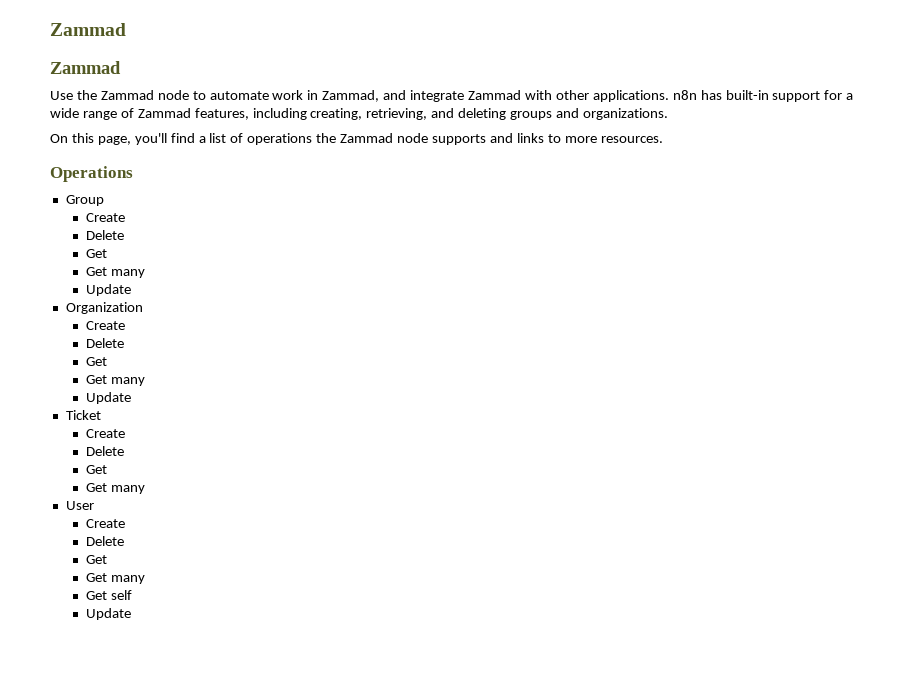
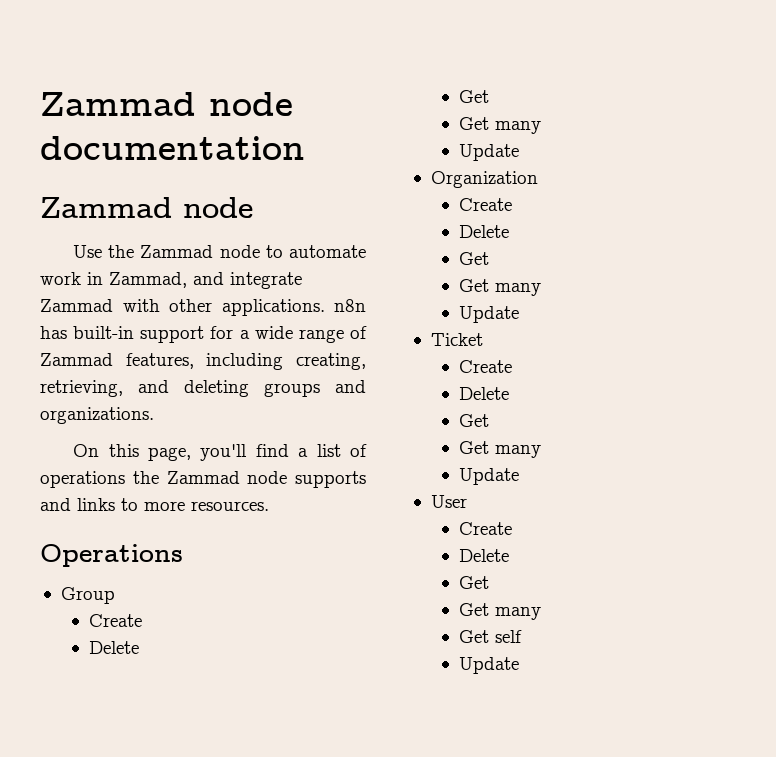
[50,23,126,36] [50,61,121,74] Zammad // Zammad -> [40,92,293,116] [40,136,305,160] [40,197,253,218] Zammad node documentation // Zammad node
(145, 489) none -> [458,468,519,485] // Update

